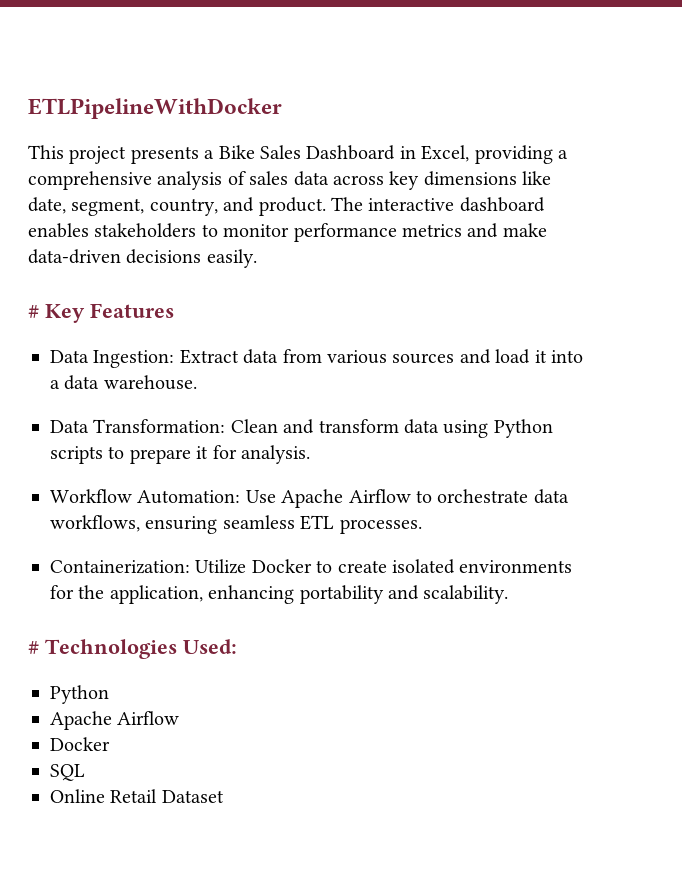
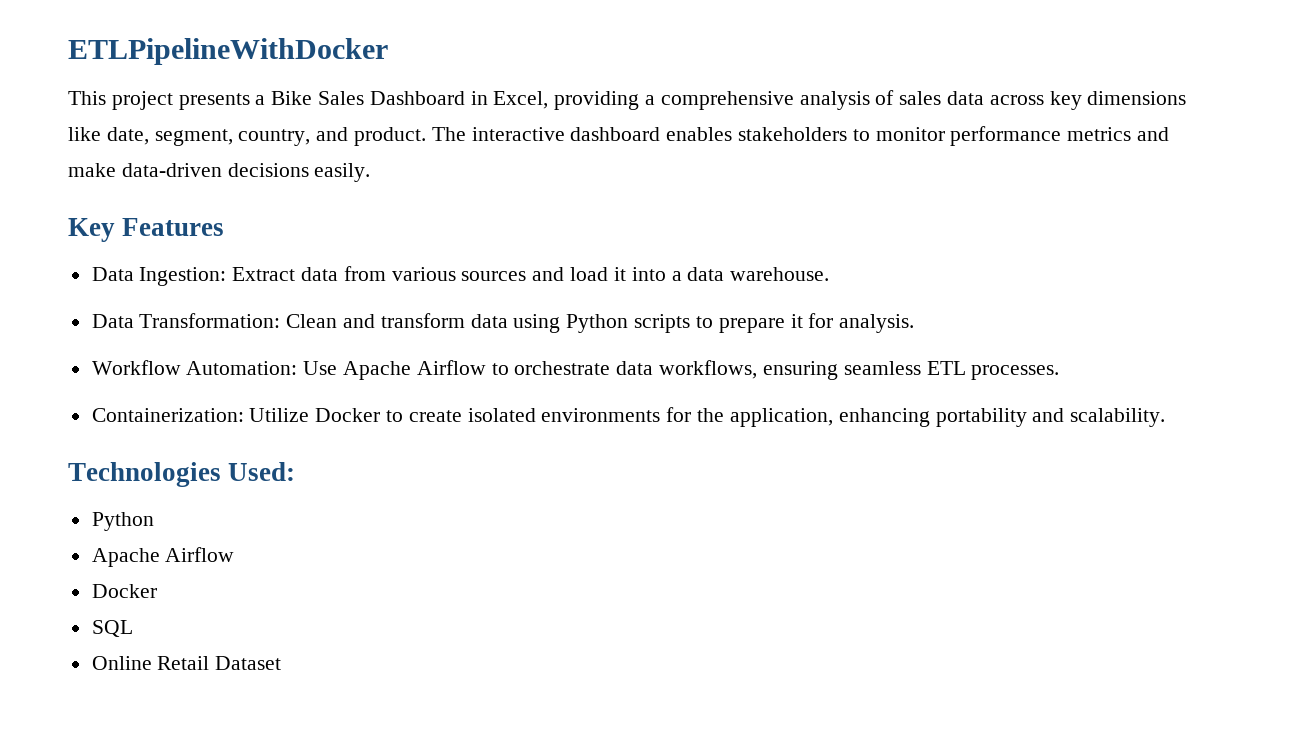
[28,305,39,318] # -> (371, 172) none
[28,641,39,654] # -> (1166, 417) none

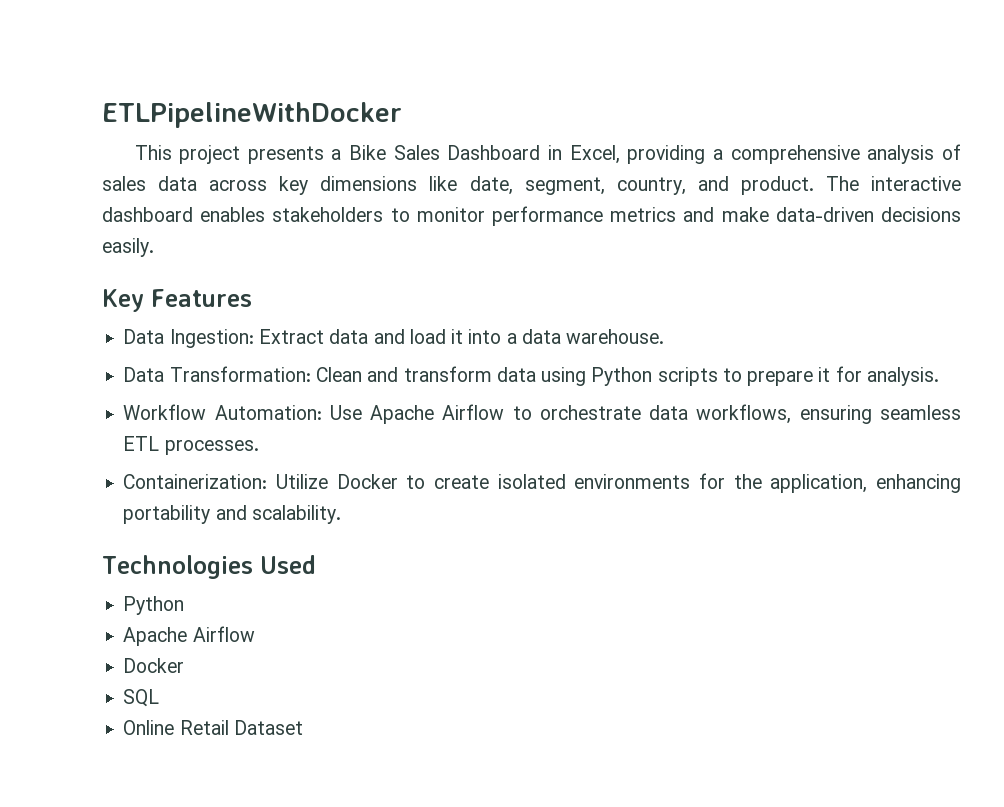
[343,266,527,281] from various sources -> (369, 336) none
[228,462,296,481] Used: -> [259,555,316,574] Used

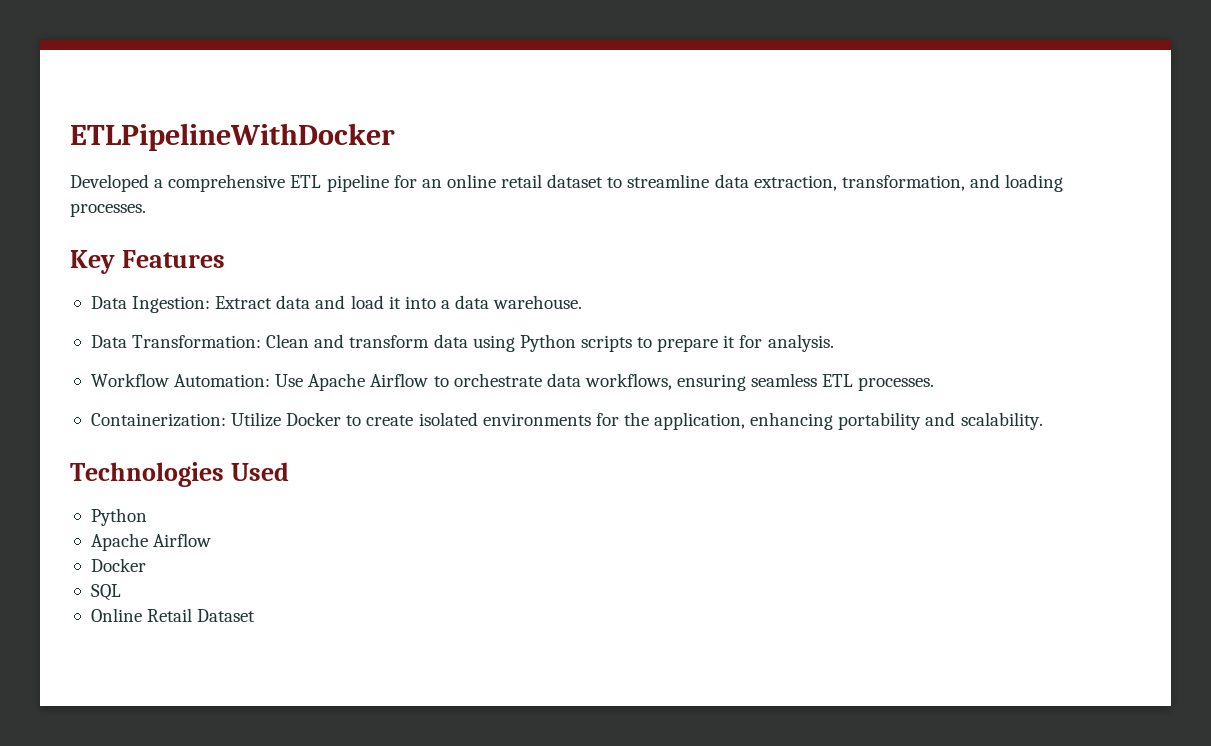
[134,144,962,164] [102,176,962,195] [102,206,962,226] [102,238,154,257] This project presents a Bike Sales Dashboard in Excel, providing a comprehensive analysis of sales data across key dimensions like date, segment, country, and product. The interactive dashboard enables stakeholders to monitor performance metrics and make data-driven decisions easily. -> [70,174,1064,192] [70,203,146,217] Developed a comprehensive ETL pipeline for an online retail dataset to streamline data extraction, transformation, and loading processes.

